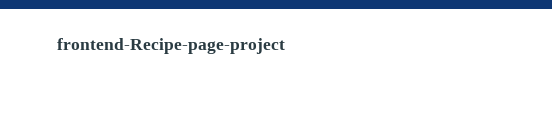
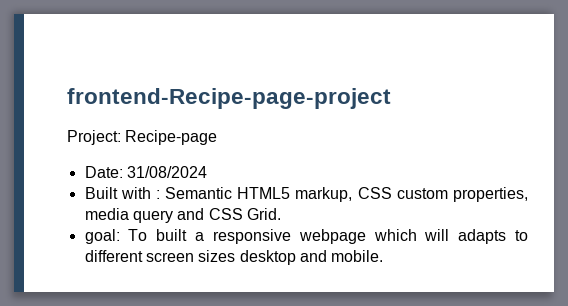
(285, 46) none -> [67,130,218,145] [84,166,207,178] [84,187,528,202] [84,208,281,223] [84,229,528,244] [84,250,384,265] // Project: Recipe-page // Date: 31/08/2024 // Built with : Semantic HTML5 markup, CSS custom properties, media query and CSS Grid. // goal: To built a responsive webpage which will adapts to different screen sizes desktop and mobile.

